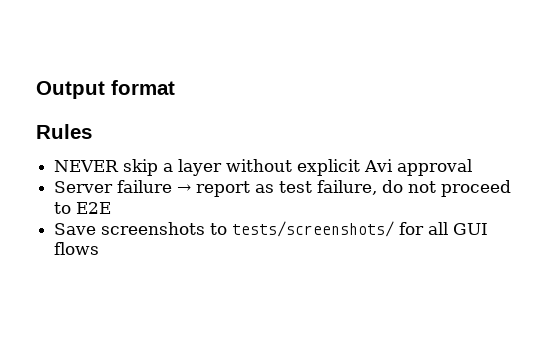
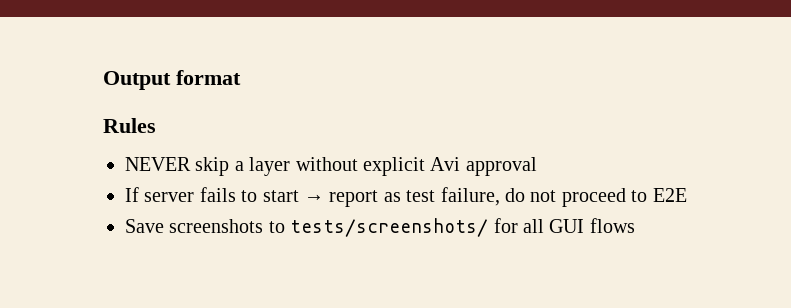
[54,180,173,193] Server failure -> [125,187,299,202] If server fails to start

